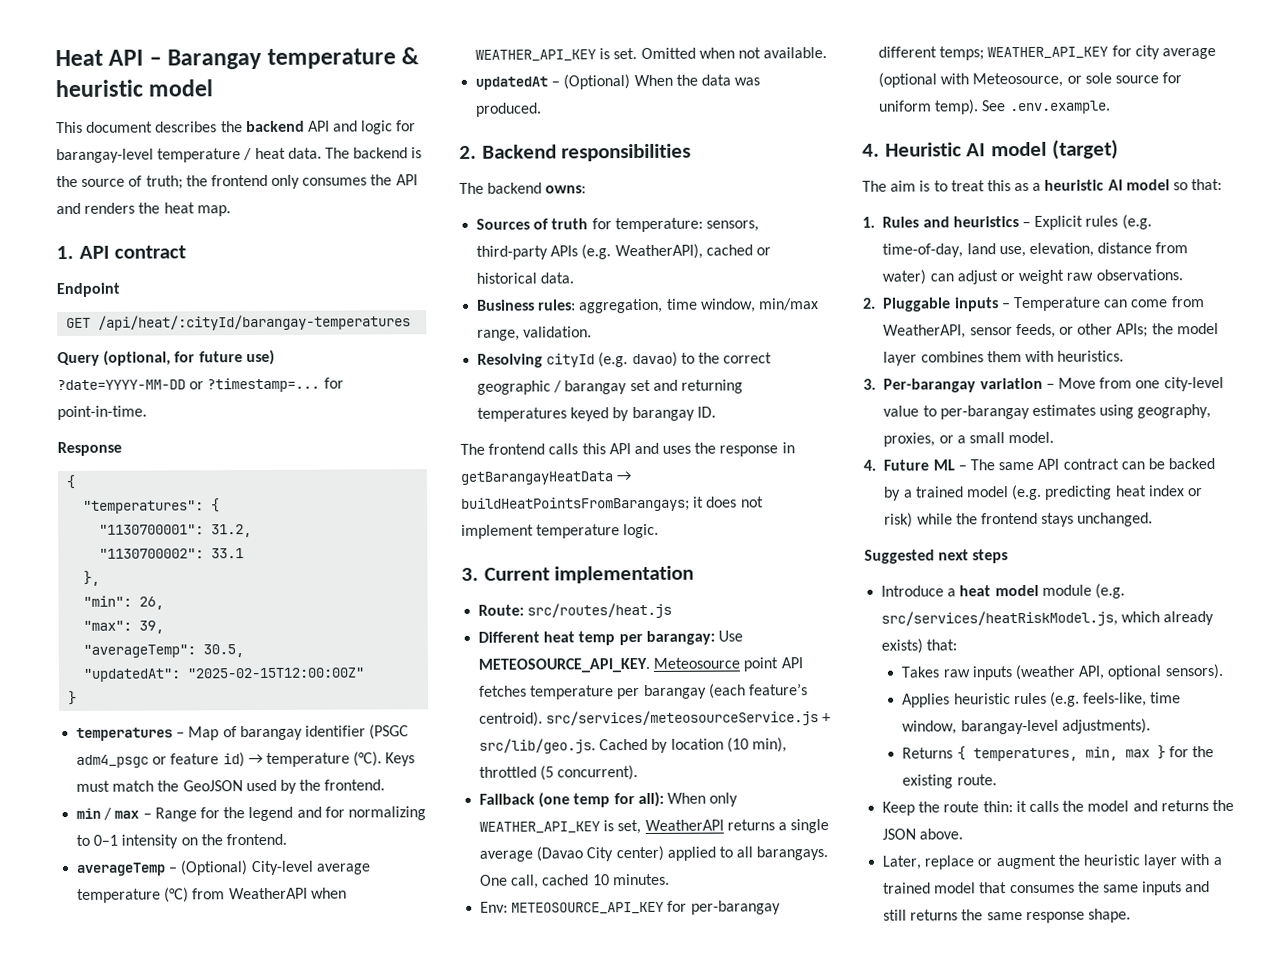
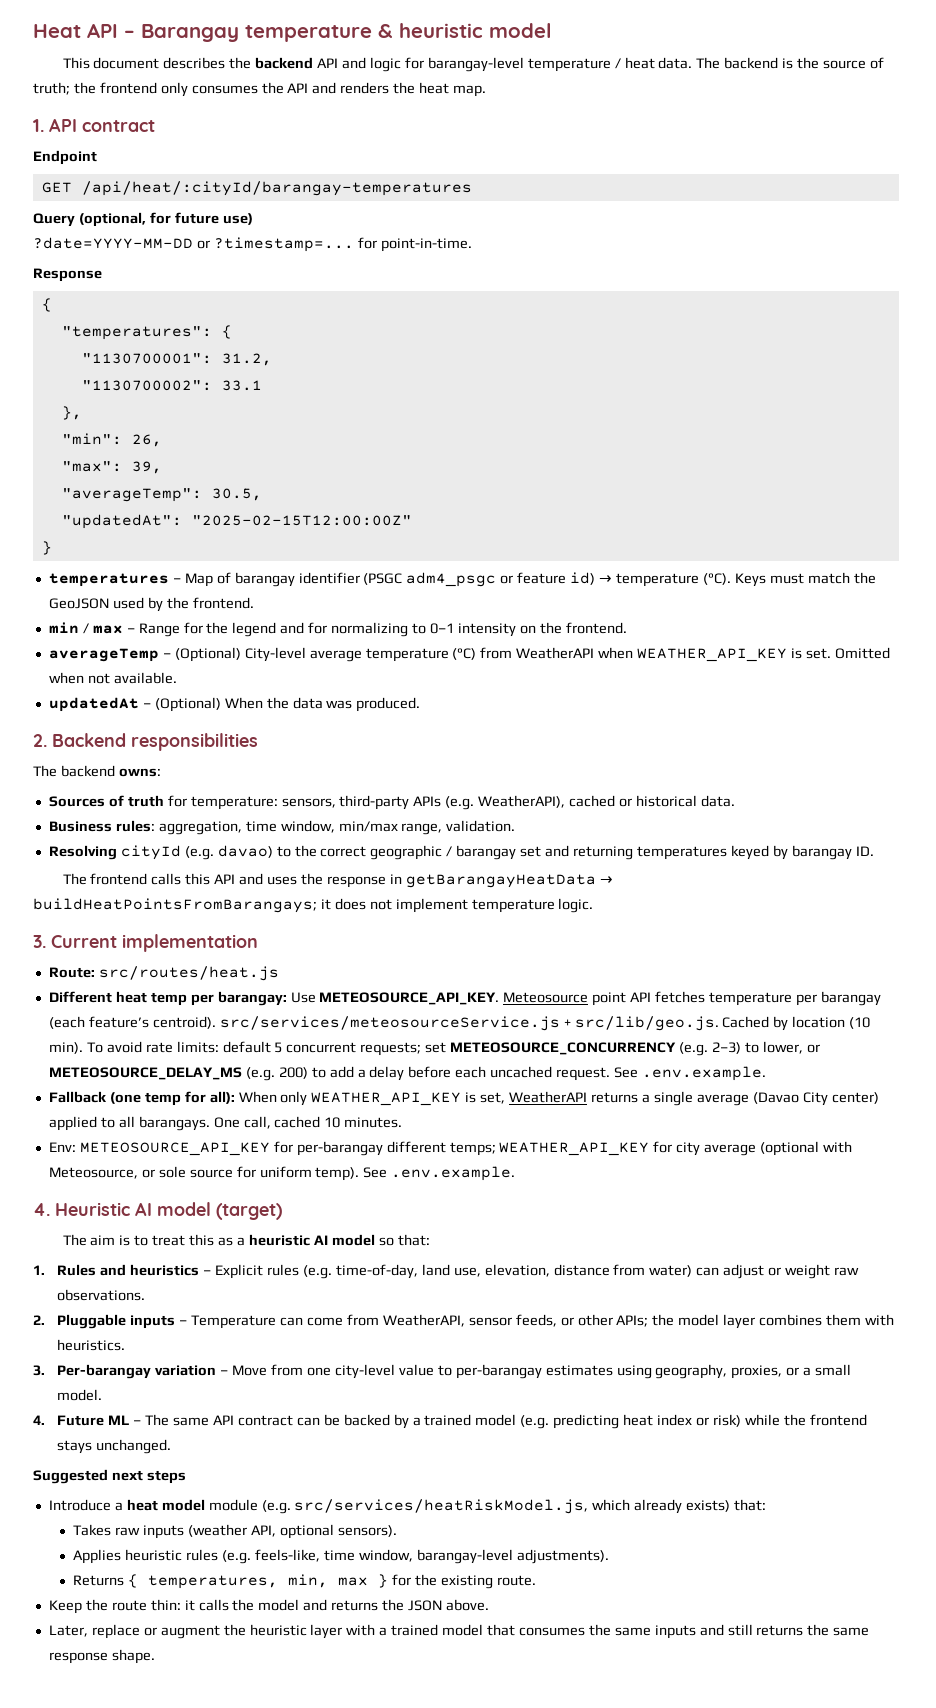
[751,737,787,753] [479,765,639,781] min), throttled (5 concurrent). -> [48,1041,820,1056] [48,1066,766,1081] min). To avoid rate limits: default 5 concurrent requests; set METEOSOURCE_CONCURRENCY (e.g. 2–3) to lower, or METEOSOURCE_DELAY_MS (e.g. 200) to add a delay before each uncached request. See .env.example.

